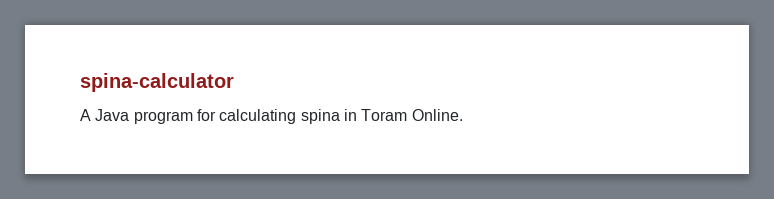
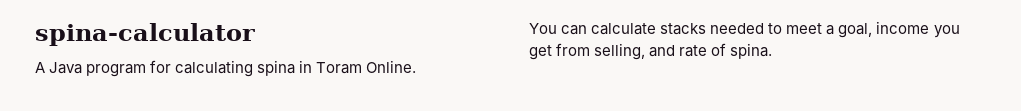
(463, 115) none -> [529,21,960,38] [529,43,773,60] // You can calculate stacks needed to meet a goal, income you get from selling, and rate of spina.

